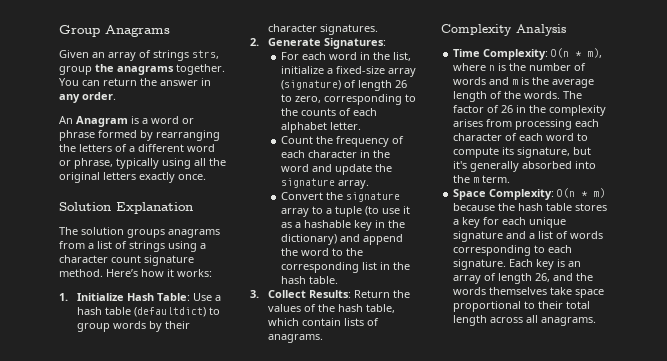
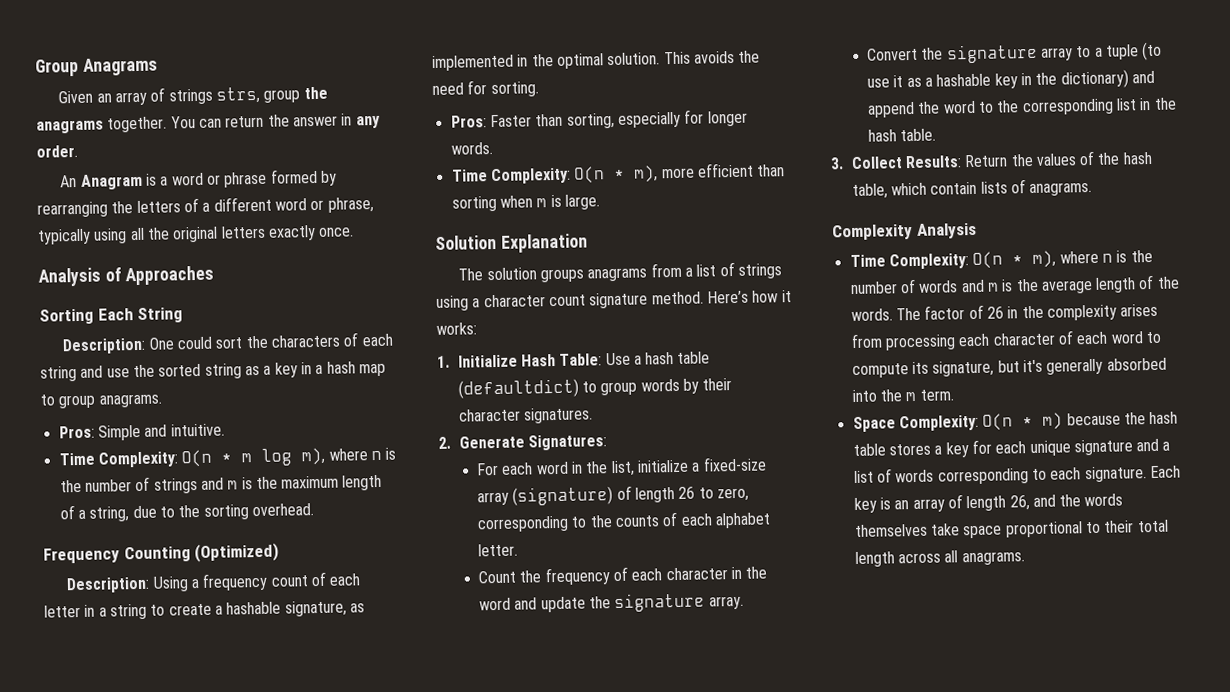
(206, 177) none -> [38,265,215,287] [39,307,184,325] [62,332,393,355] [40,361,386,382] [40,393,162,409] [58,423,225,441] [58,447,397,468] [59,474,383,494] [59,503,314,522] [43,542,280,564] [66,571,361,594] [44,600,365,620] [432,50,761,72] [432,80,539,98] [450,109,748,129] [450,142,493,155] [451,162,786,185] [451,194,600,212] // Analysis of Approaches // Sorting Each String // Description: One could sort the characters of each string and use the sorted string as a key in a hash map to group anagrams. // Pros: Simple and intuitive. // Time Complexity: O(n * m log m), where n is the number of strings and m is the maximum length of a string, due to the sorting overhead. // Frequency Counting (Optimized) // Description: Using a frequency count of each letter in a string to create a hashable signature, as implemented in the optimal solution. This avoids the need for sorting. // Pros: Faster than sorting, especially for longer words. // Time Complexity: O(n * m), more efficient than sorting when m is large.

